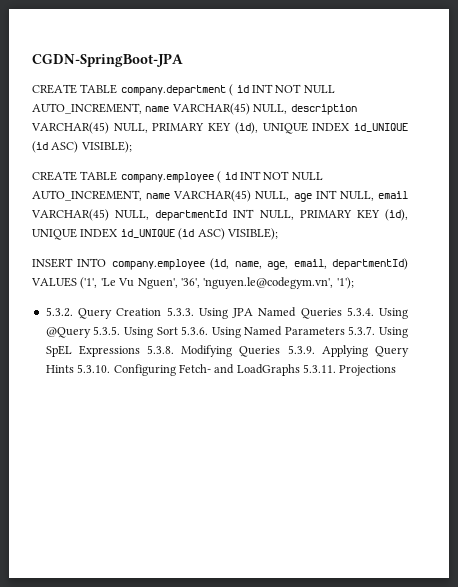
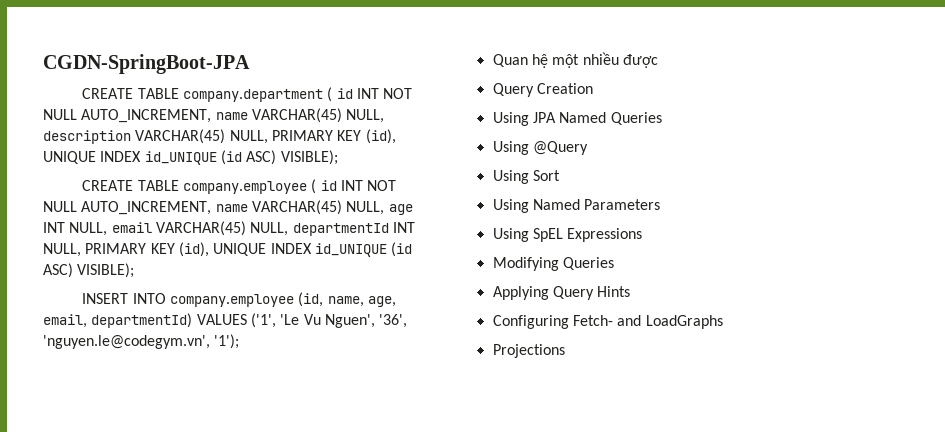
[45,307,73,317] 5.3.2. -> [492,52,658,68] Quan hệ một nhiều được //
[166,307,194,316] 5.3.3. -> (593, 88) //
[346,307,374,316] 5.3.4. -> (662, 118) //
[93,326,121,335] 5.3.5. -> (588, 148) //
[181,326,209,335] 5.3.6. -> (560, 175) //
[348,326,376,335] 5.3.7. -> (661, 204) //
[147,345,175,354] 5.3.8. -> (643, 235) //
[287,345,315,354] 5.3.9. -> (614, 263) //
[77,364,111,373] 5.3.10. -> (631, 291) //
[303,364,336,373] 5.3.11. -> (723, 322) //

